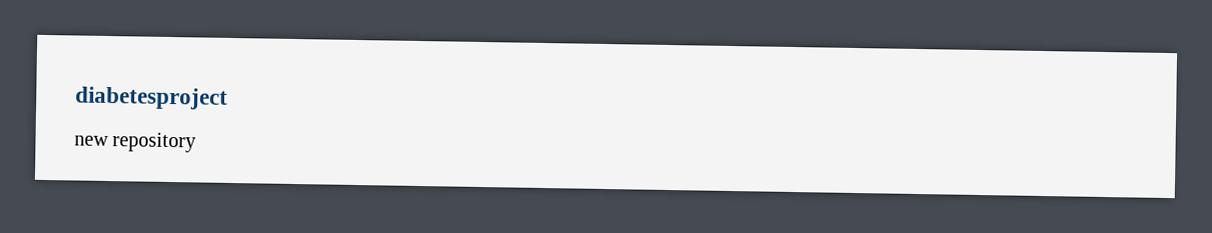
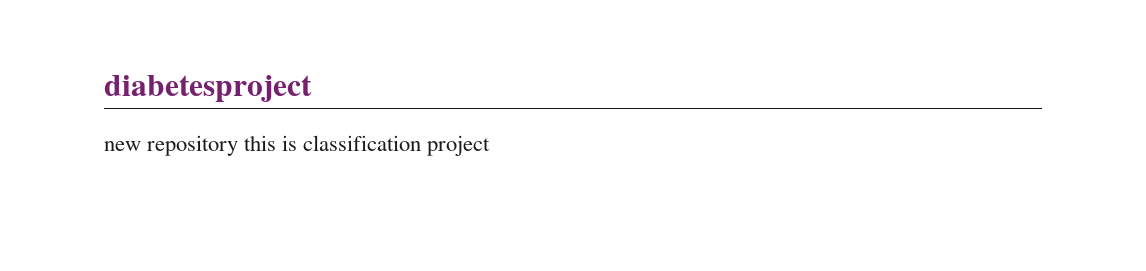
(197, 142) none -> [244,135,491,156] this is classification project

